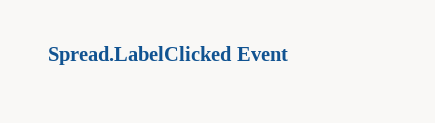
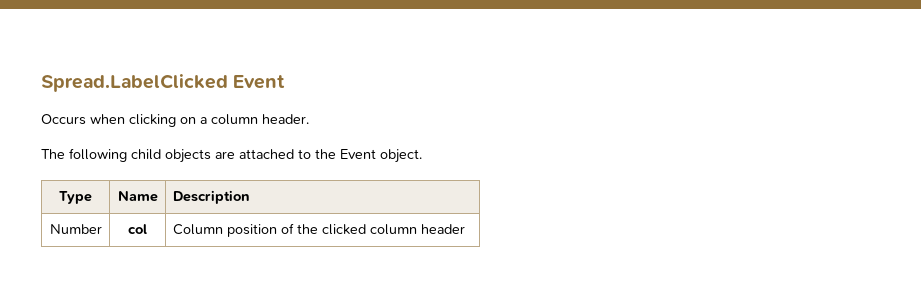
(288, 54) none -> [41,114,309,127] [41,148,422,163] [59,191,92,204] [117,191,158,202] [172,190,250,204] [49,224,102,234] [128,224,147,234] [172,223,465,237] // Occurs when clicking on a column header. // The following child objects are attached to the Event object. // Type | Name | Description // Number | col | Column position of the clicked column header

